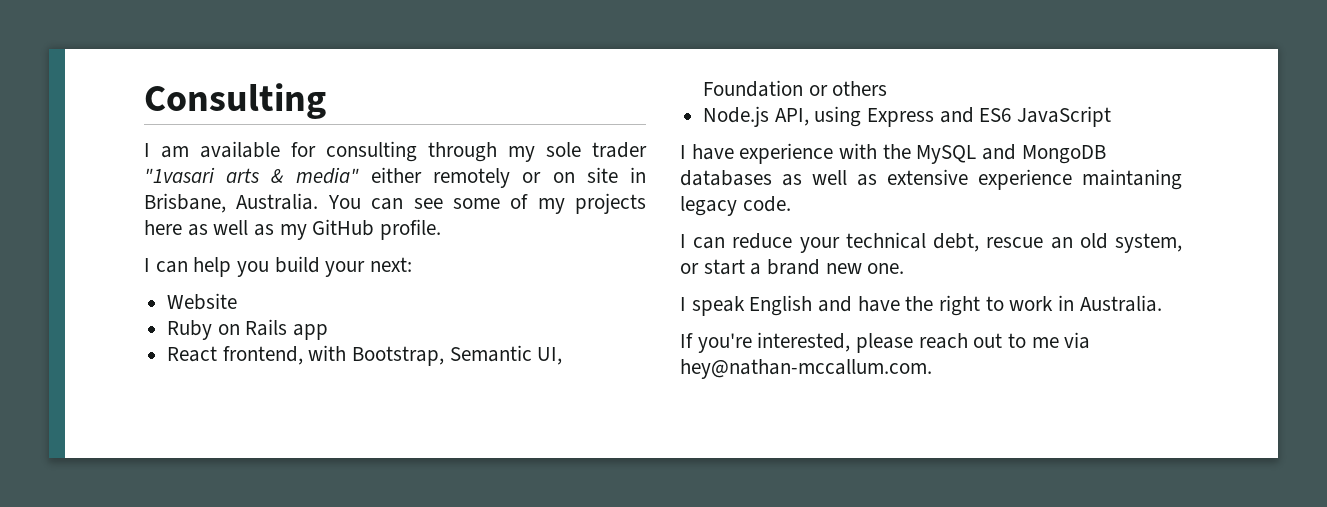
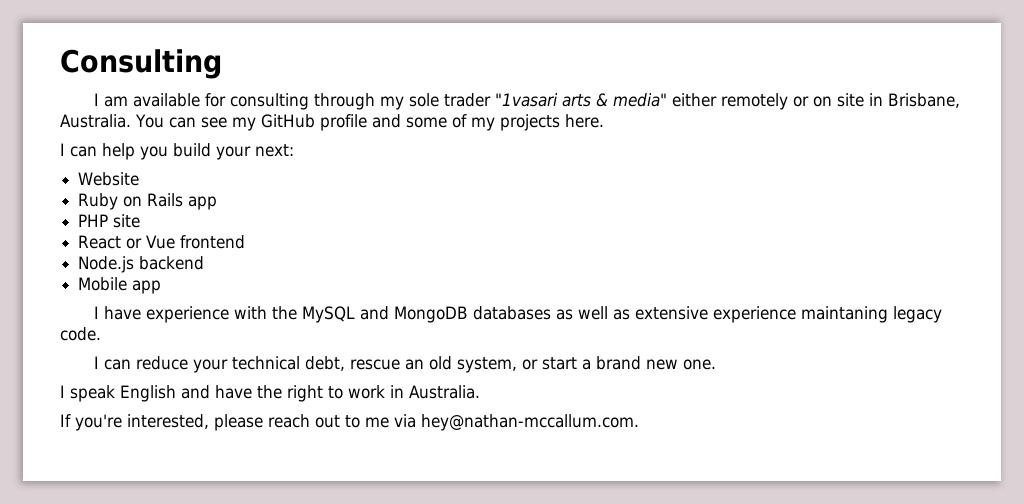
[452,193,646,214] [144,219,442,240] some of my projects here as well as my GitHub profile. -> [231,114,604,131] my GitHub profile and some of my projects here.
(329, 332) none -> [78,214,141,228] // PHP site
[222,345,563,366] [703,80,888,97] [703,106,1112,127] frontend, with Bootstrap, Semantic UI, Foundation or others // Node.js API, using Express and ES6 JavaScript -> [126,235,246,249] [78,256,205,273] [78,277,162,294] or Vue frontend // Node.js backend // Mobile app

